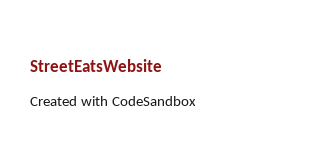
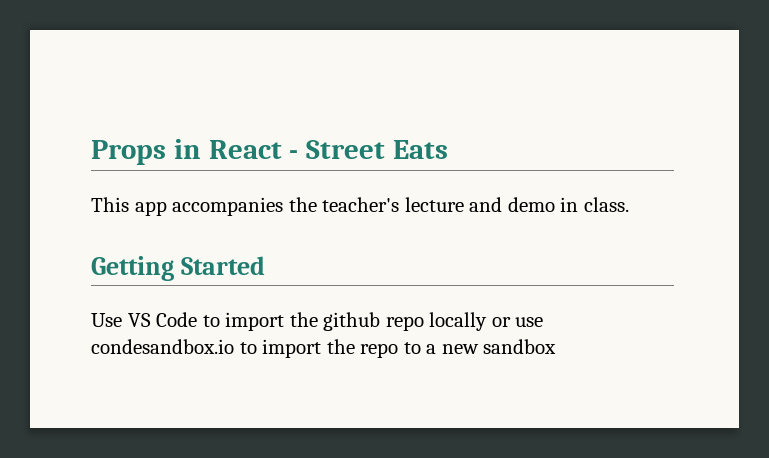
[30,59,162,72] [30,96,196,106] StreetEatsWebsite // Created with CodeSandbox -> [91,139,449,165] [91,197,629,216] [91,256,265,281] [91,312,544,331] [91,339,557,358] Props in React - Street Eats // This app accompanies the teacher's lecture and demo in class. // Getting Started // Use VS Code to import the github repo locally or use condesandbox.io to import the repo to a new sandbox

